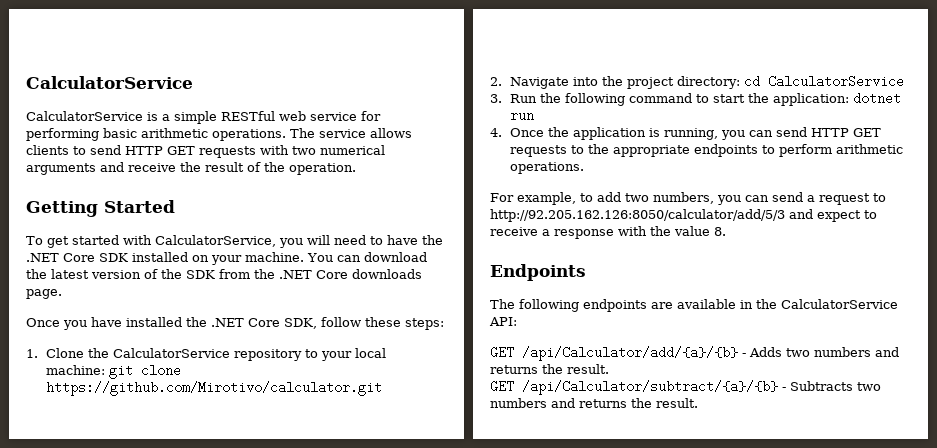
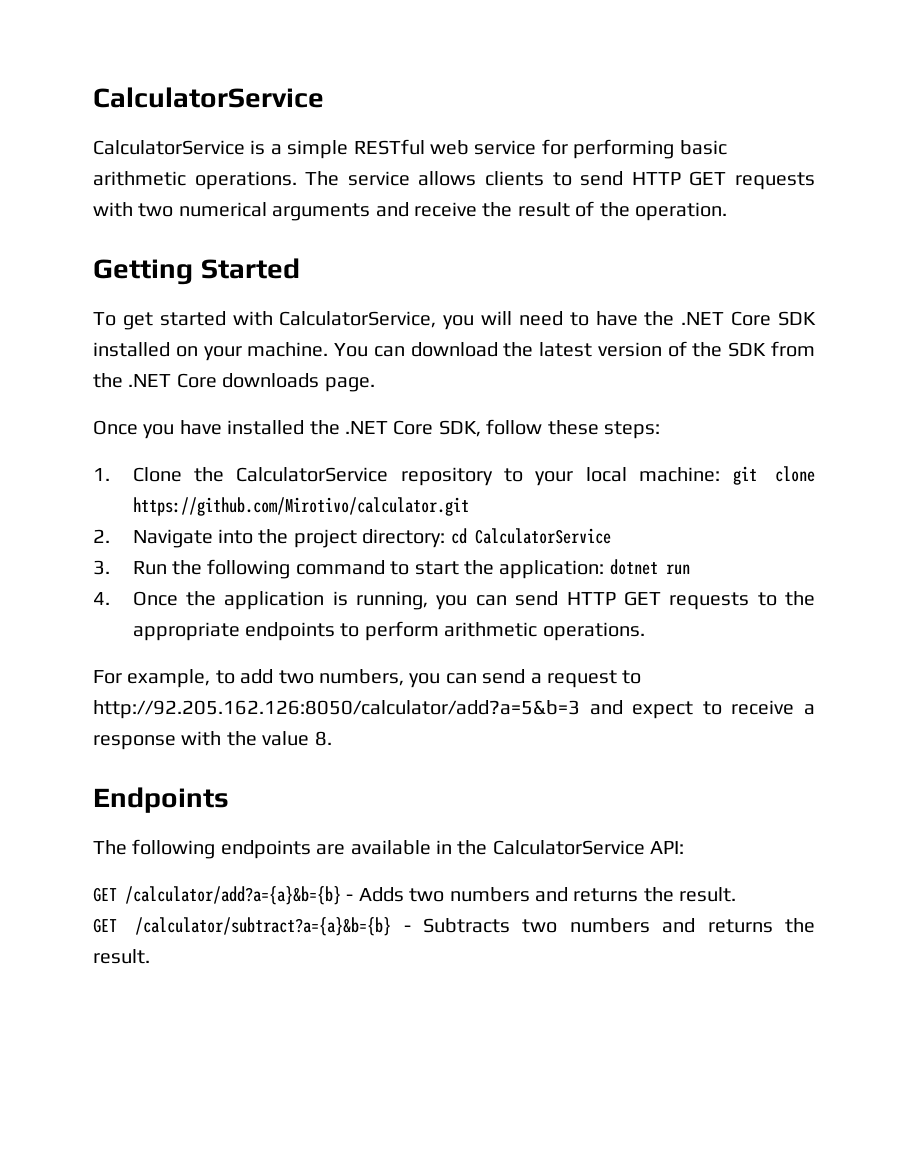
[490,209,785,222] http://92.205.162.126:8050/calculator/add/5/3 -> [93,700,580,719] http://92.205.162.126:8050/calculator/add?a=5&b=3
[522,346,738,361] /api/Calculator/add/{a}/{b} -> [125,886,341,905] /calculator/add?a={a}&b={b}
[522,380,778,395] /api/Calculator/subtract/{a}/{b} -> [135,917,392,936] /calculator/subtract?a={a}&b={b}

